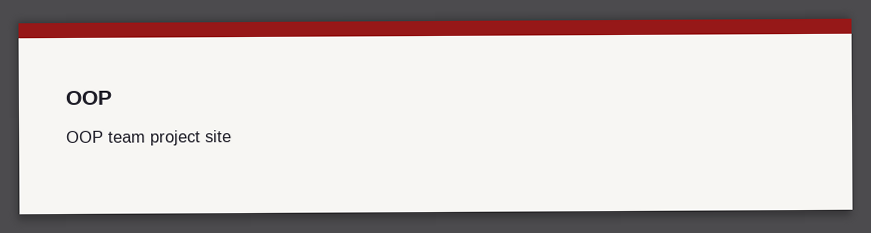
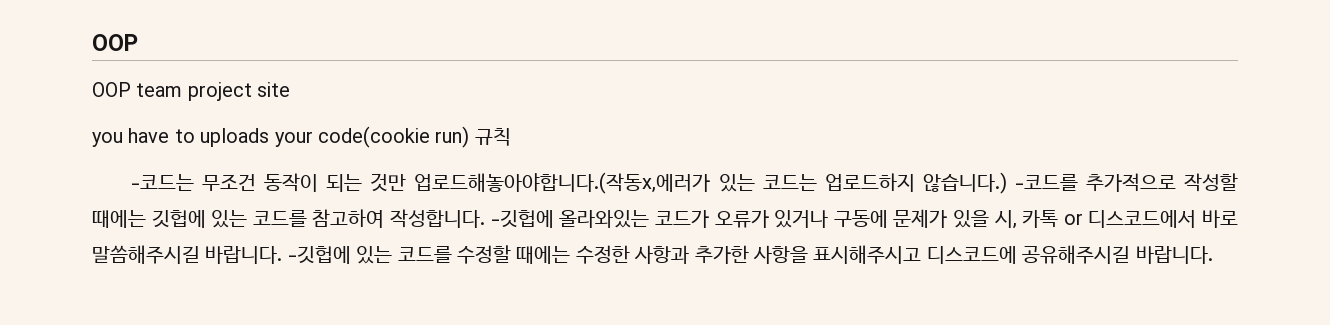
(232, 136) none -> [92,126,511,148] [131,172,1238,194] [92,209,1238,229] [92,245,1213,264] // you have to uploads your code(cookie run) 규칙 // -코드는 무조건 동작이 되는 것만 업로드해놓아야합니다.(작동x,에러가 있는 코드는 업로드하지 않습니다.) -코드를 추가적으로 작성할 때에는 깃헙에 있는 코드를 참고하여 작성합니다. -깃헙에 올라와있는 코드가 오류가 있거나 구동에 문제가 있을 시, 카톡 or 디스코드에서 바로 말씀해주시길 바랍니다. -깃헙에 있는 코드를 수정할 때에는 수정한 사항과 추가한 사항을 표시해주시고 디스코드에 공유해주시길 바랍니다.

